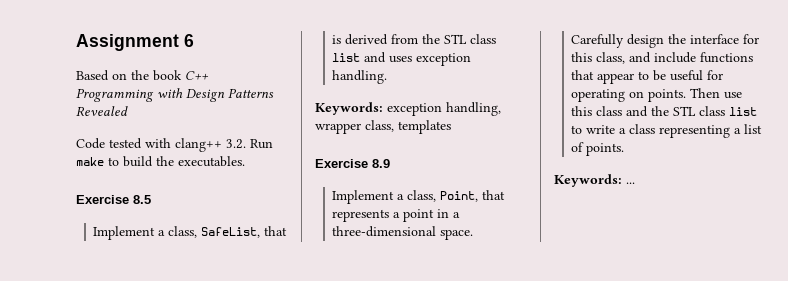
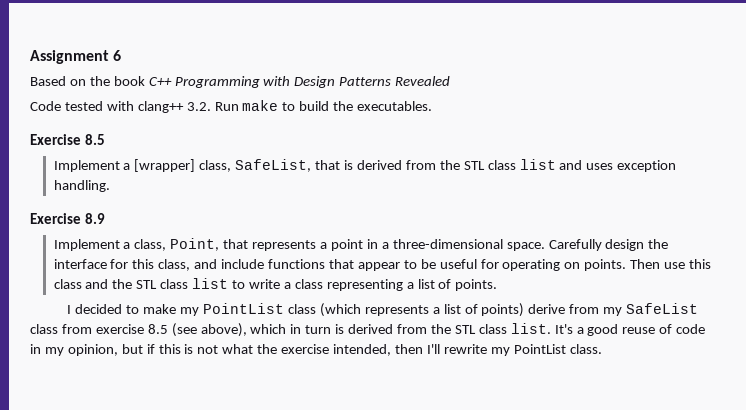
(166, 233) none -> [134,159,196,172] [wrapper]
[315,102,501,116] [315,120,451,134] // Keywords: exception handling, wrapper class, templates -> (110, 186) none
[554,174,635,187] Keywords: ... -> [67,303,699,317] [30,323,706,337] [30,344,602,356] I decided to make my PointList class (which represents a list of points) derive from my SafeList class from exercise 8.5 (see above), which in turn is derived from the STL class list. It's a good reuse of code in my opinion, but if this is not what the exercise intended, then I'll rewrite my PointList class.

